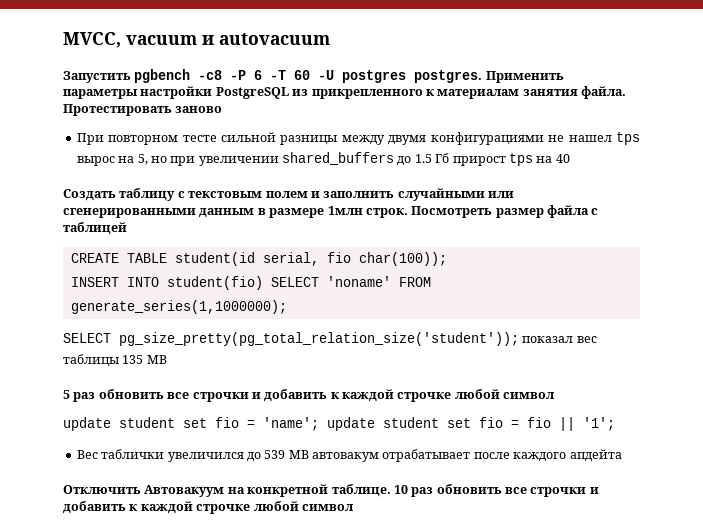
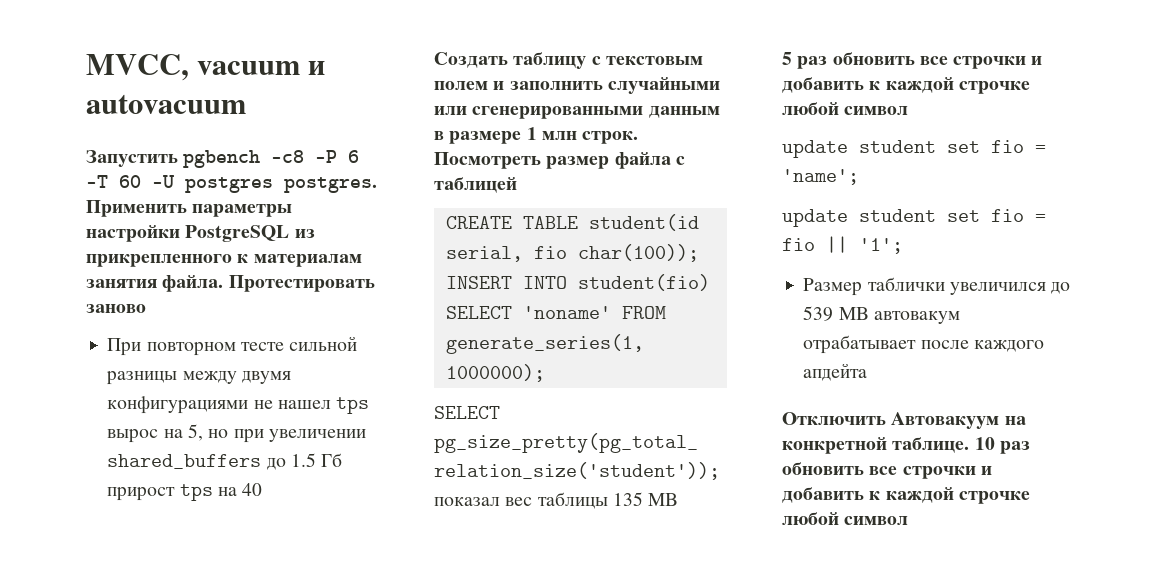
[327,206,363,215] 1млн -> [526,127,577,140] 1 млн
(319, 424) none -> (859, 177) //
[76,450,98,459] Вес -> [803,278,863,296] Размер

